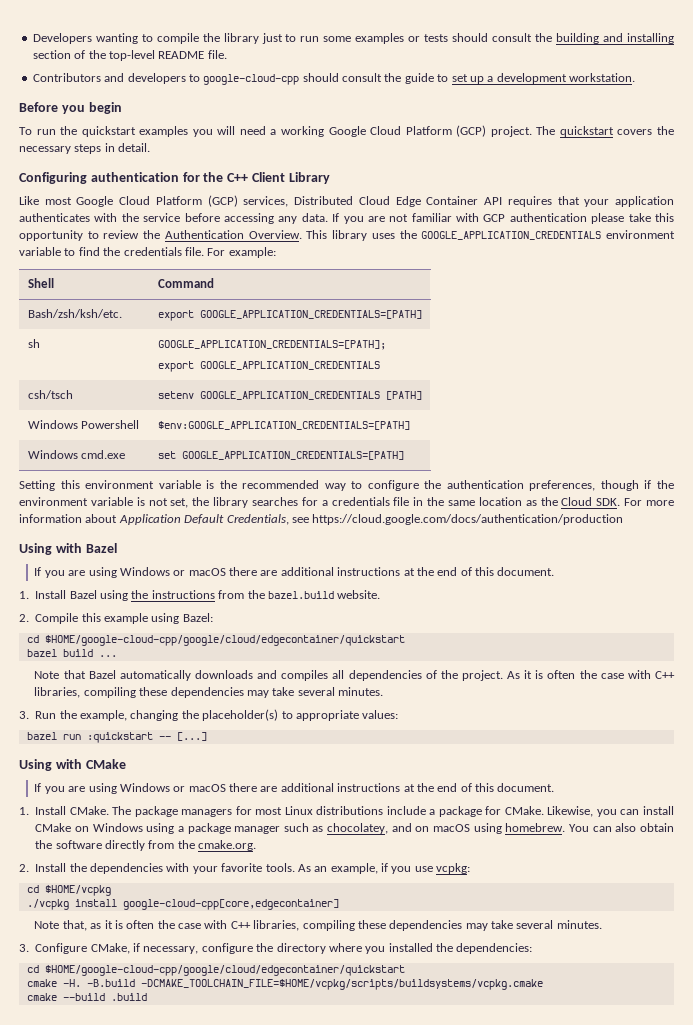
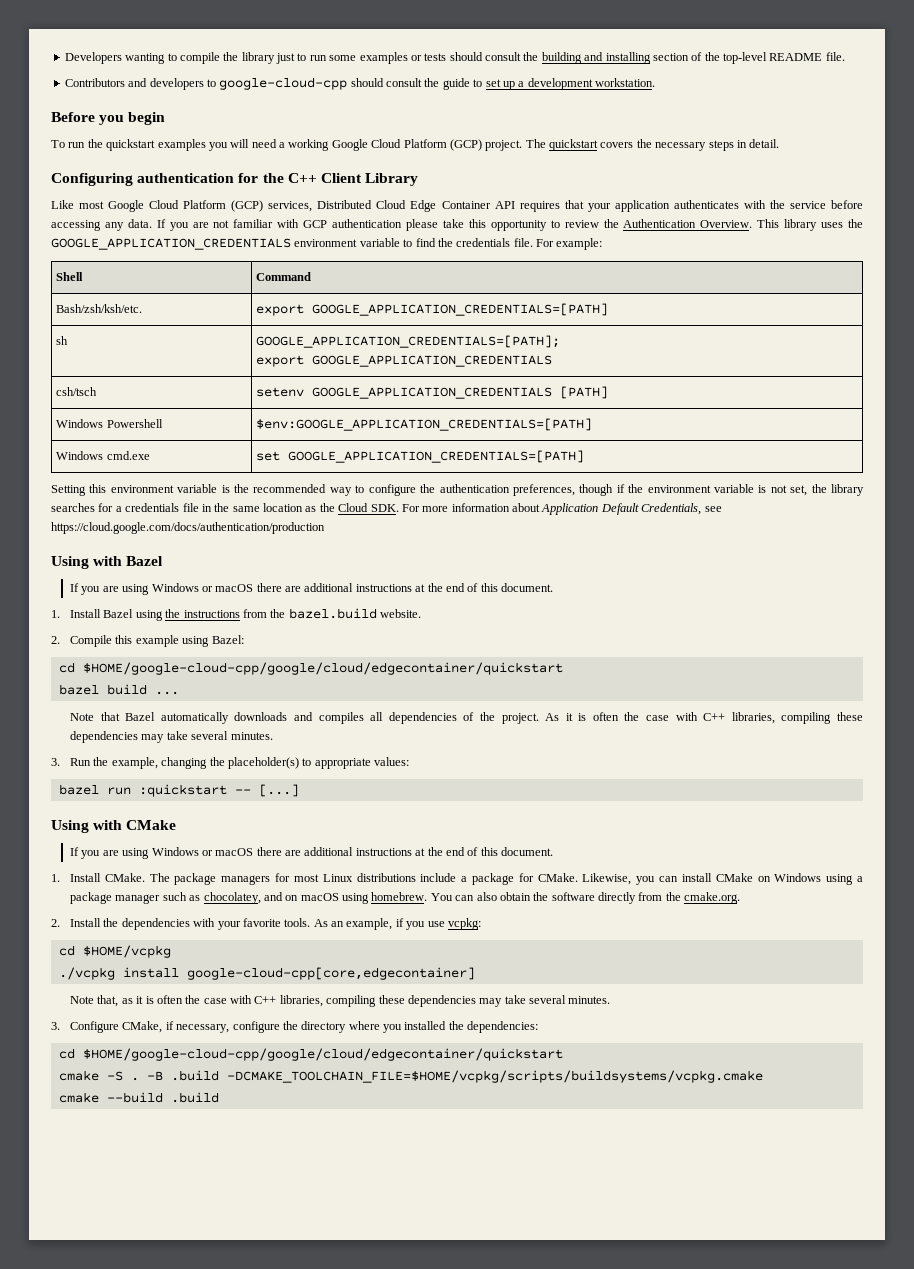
[62,979,135,987] -H. -B.build -> [106,1070,219,1081] -S . -B .build

